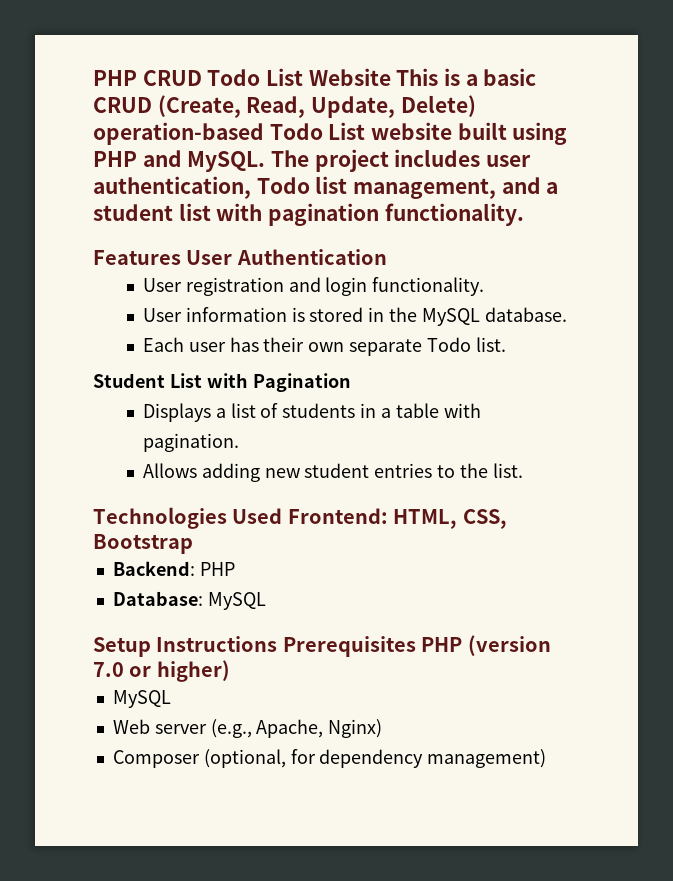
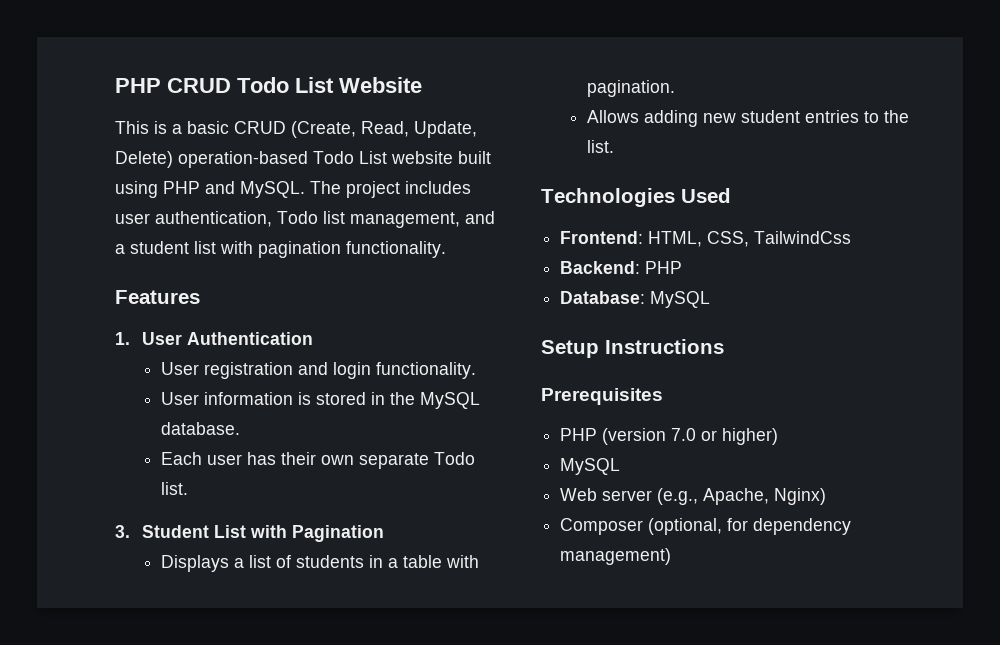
(391, 77) none -> (422, 85) //
(181, 257) none -> [115,332,130,345] // 1.
(506, 344) none -> [115,525,130,538] 3.
(283, 516) none -> (731, 195) //
[93,534,193,554] Bootstrap -> [754,231,852,244] TailwindCss
(278, 644) none -> (724, 346) //
(416, 646) none -> (663, 396) //

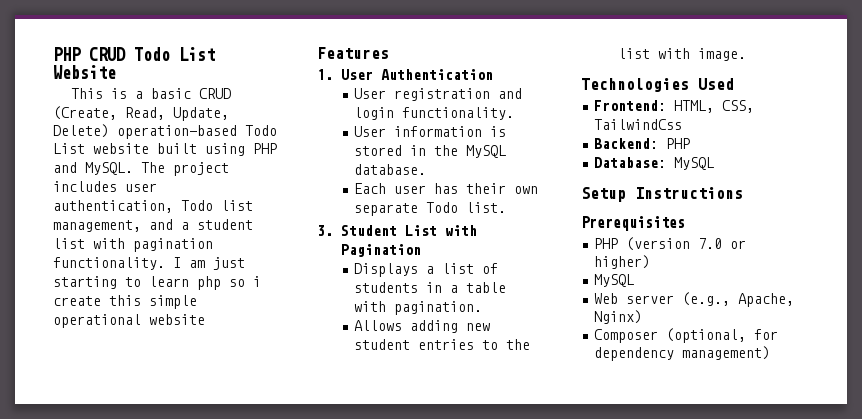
(446, 249) none -> [173,257,245,270] [53,276,261,290] [53,295,197,309] [53,314,205,328] I am just starting to learn php so i create this simple operational website
[586,140,614,153] list. -> [617,48,746,61] list with image.

